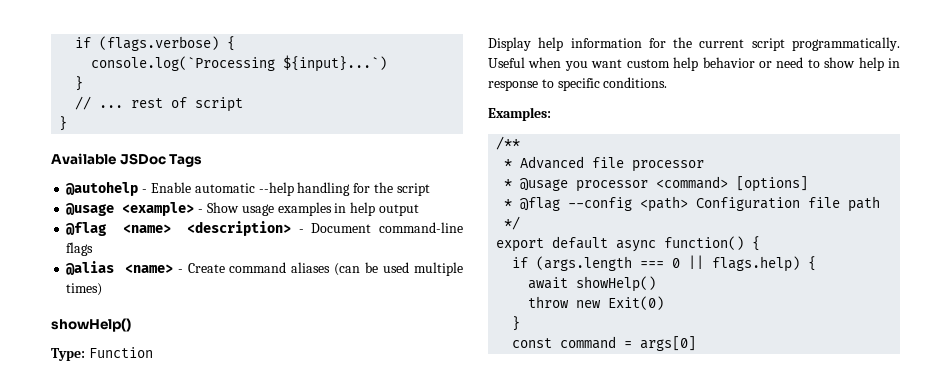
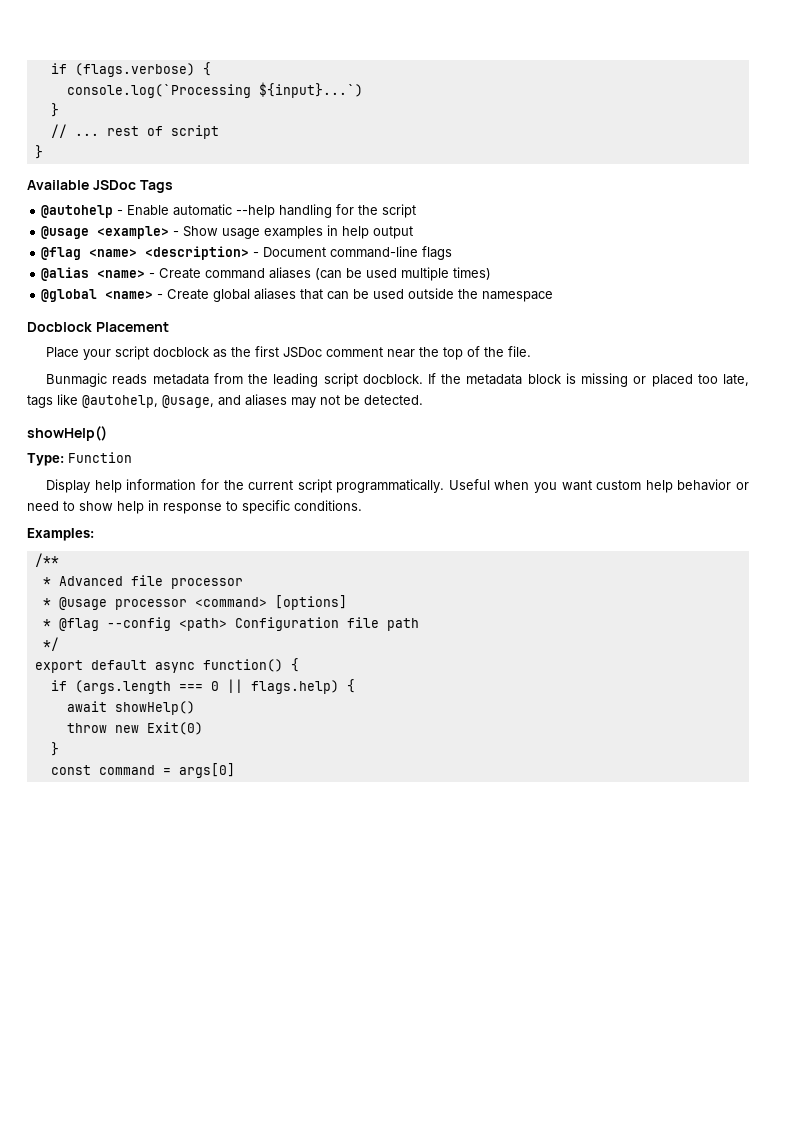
(103, 289) none -> [41,288,554,302] [27,322,169,332] [46,346,532,360] [46,373,749,387] [27,394,423,408] // @global <name> - Create global aliases that can be used outside the namespace // Docblock Placement // Place your script docblock as the first JSDoc comment near the top of the file. // Bunmagic reads metadata from the leading script docblock. If the metadata block is missing or placed too late, tags like @autohelp, @usage, and aliases may not be detected.

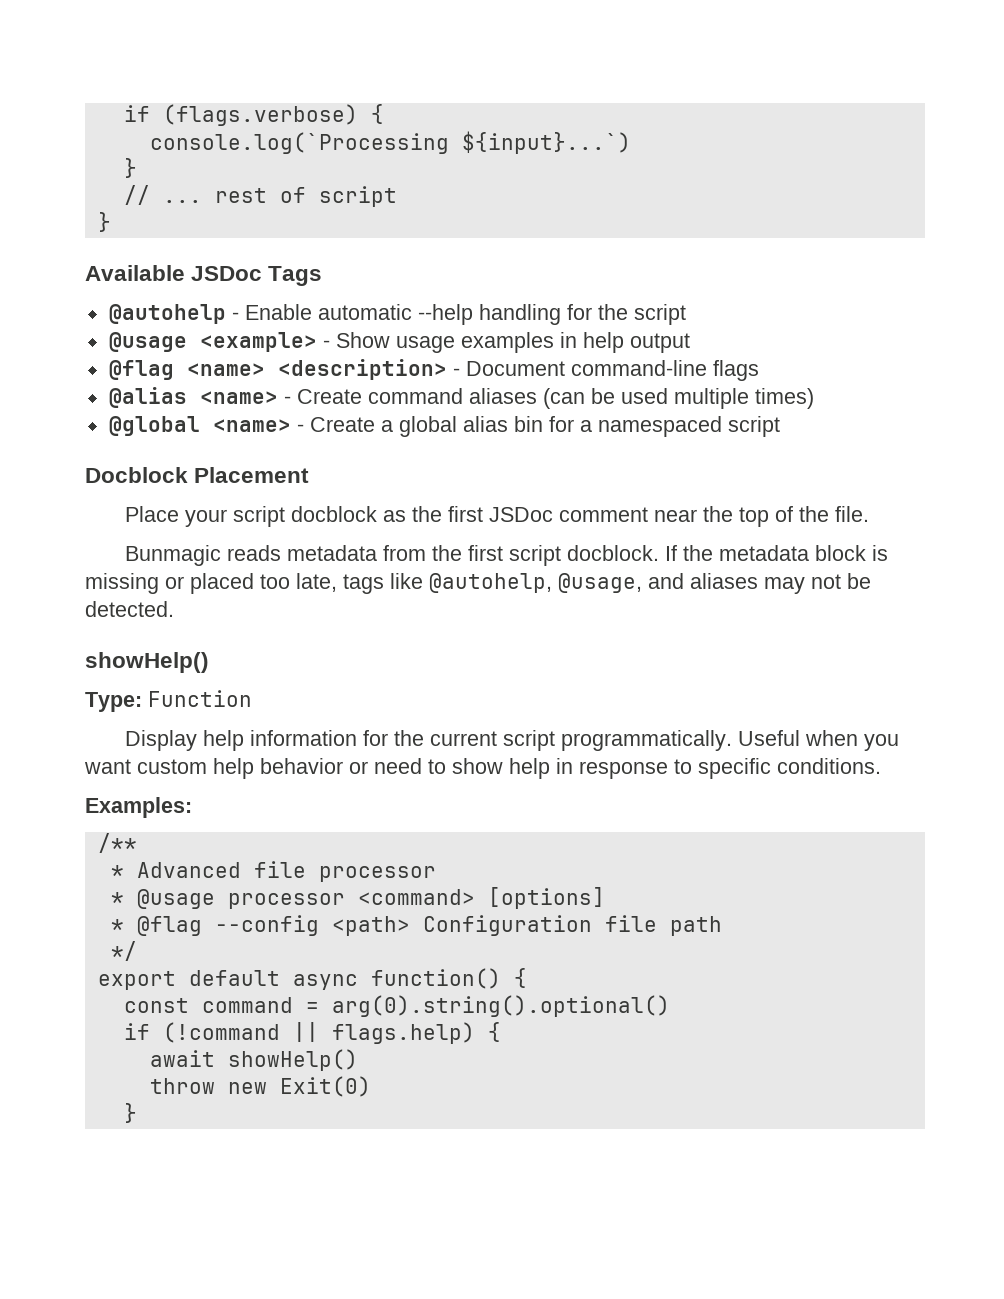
[213,288,554,302] global aliases that can be used outside the namespace -> [380,416,780,437] a global alias bin for a namespaced script
[273,373,319,387] leading -> [467,545,503,561] first
[50,680,219,694] if (args.length === 0 -> [123,995,670,1017] [123,1022,280,1043] const command = arg(0).string().optional() // if (!command
[50,763,235,778] // const command = args[0] -> (137, 1113) none

